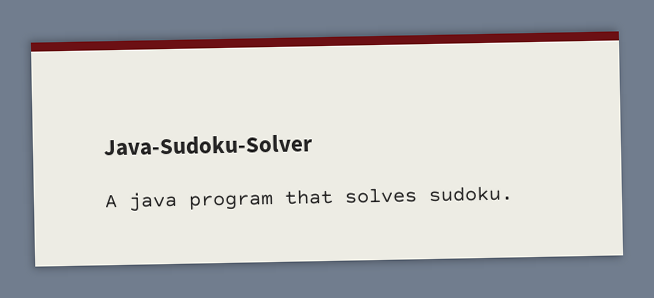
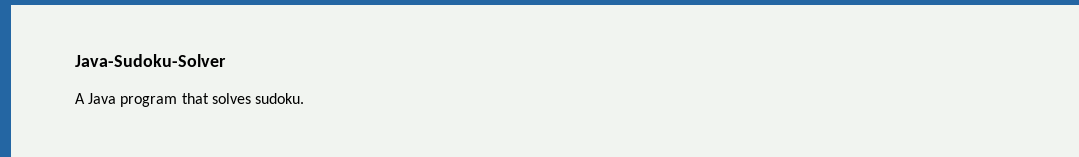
[128,191,178,212] java -> [88,93,117,104] Java

